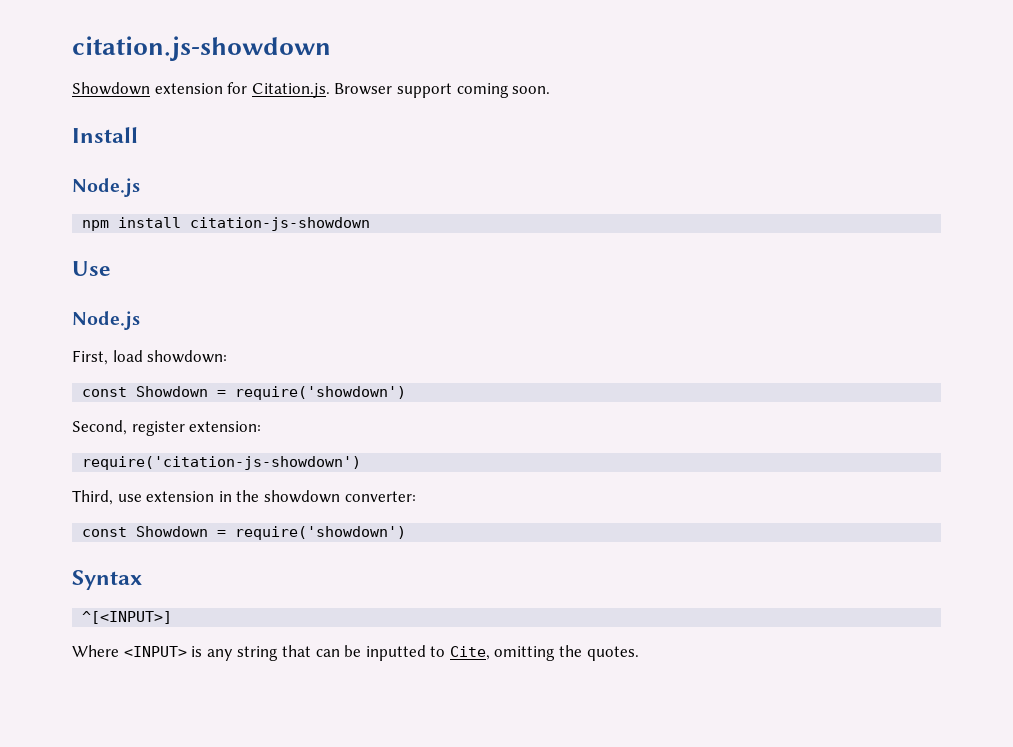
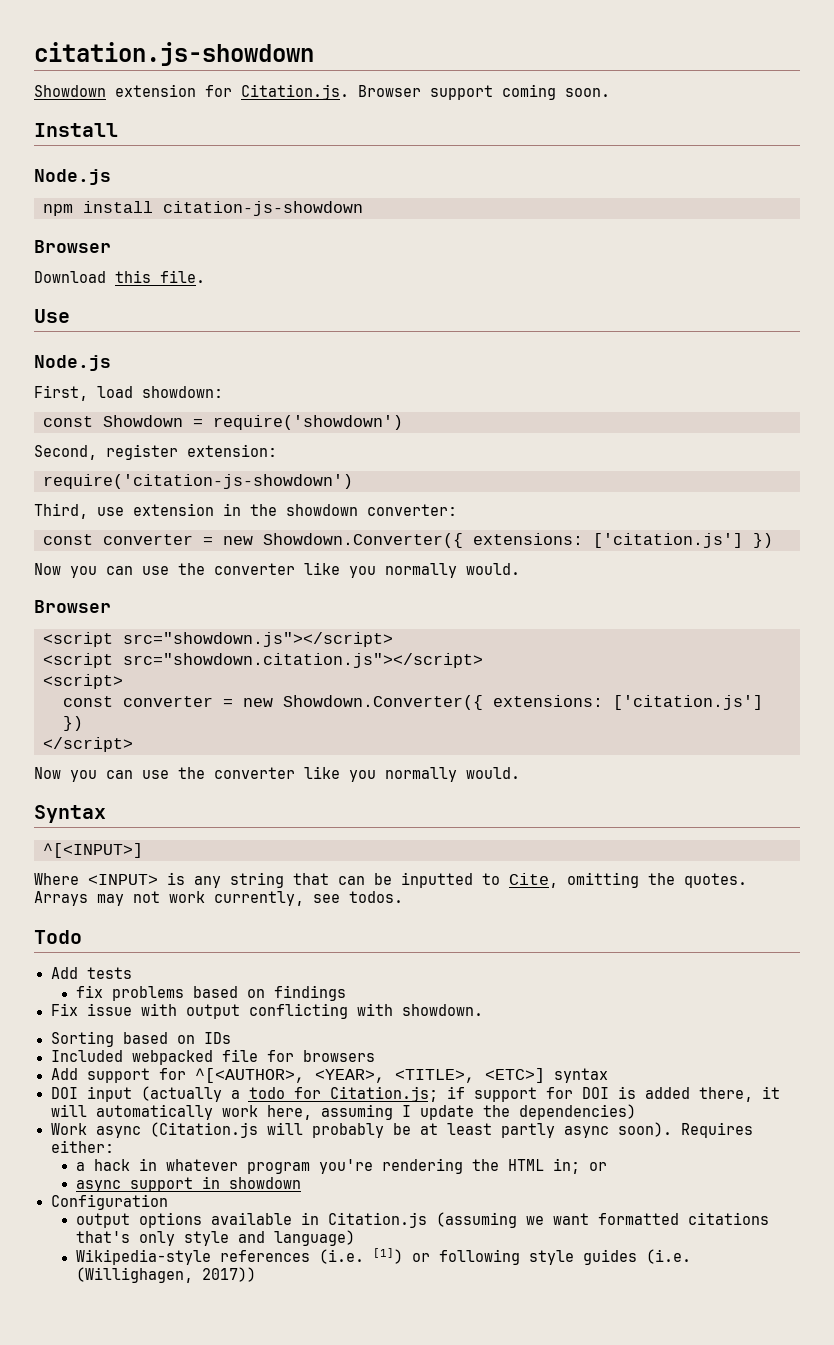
(371, 224) none -> [34,240,111,253] [34,270,205,283] // Browser // Download this file.
[136,526,407,540] Showdown = require('showdown') -> [103,533,773,548] [34,562,520,578] [34,600,111,613] [43,632,393,647] [43,653,483,668] [43,674,123,689] [63,695,763,710] [63,716,83,731] [43,737,133,752] [34,766,520,782] converter = new Showdown.Converter({ extensions: ['citation.js'] }) // Now you can use the converter like you normally would. // Browser // <script src="showdown.js"></script> // <script src="showdown.citation.js"></script> // <script> // const converter = new Showdown.Converter({ extensions: ['citation.js'] }) // </script> // Now you can use the converter like you normally would.
(639, 653) none -> [34,891,403,906] [34,930,82,944] [50,967,132,979] [75,985,346,1001] [50,1003,483,1019] [50,1031,231,1047] [50,1049,375,1065] [50,1068,608,1083] [50,1086,780,1102] [50,1104,636,1120] [50,1122,753,1138] [50,1140,114,1153] [75,1158,607,1174] [75,1176,301,1192] [50,1194,168,1210] [75,1212,769,1228] [75,1230,355,1246] [75,1248,691,1265] [75,1267,256,1283] Arrays may not work currently, see todos. // Todo // Add tests // fix problems based on findings // Fix issue with output conflicting with showdown. // Sorting based on IDs // Included webpacked file for browsers // Add support for ^[<AUTHOR>, <YEAR>, <TITLE>, <ETC>] syntax // DOI input (actually a todo for Citation.js; if support for DOI is added there, it will automatically work here, assuming I update the dependencies) // Work async (Citation.js will probably be at least partly async soon). Requires either: // a hack in whatever program you're rendering the HTML in; or // async support in showdown // Configuration // output options available in Citation.js (assuming we want formatted citations that's only style and language) // Wikipedia-style references (i.e. [1]) or following style guides (i.e. (Willighagen, 2017))

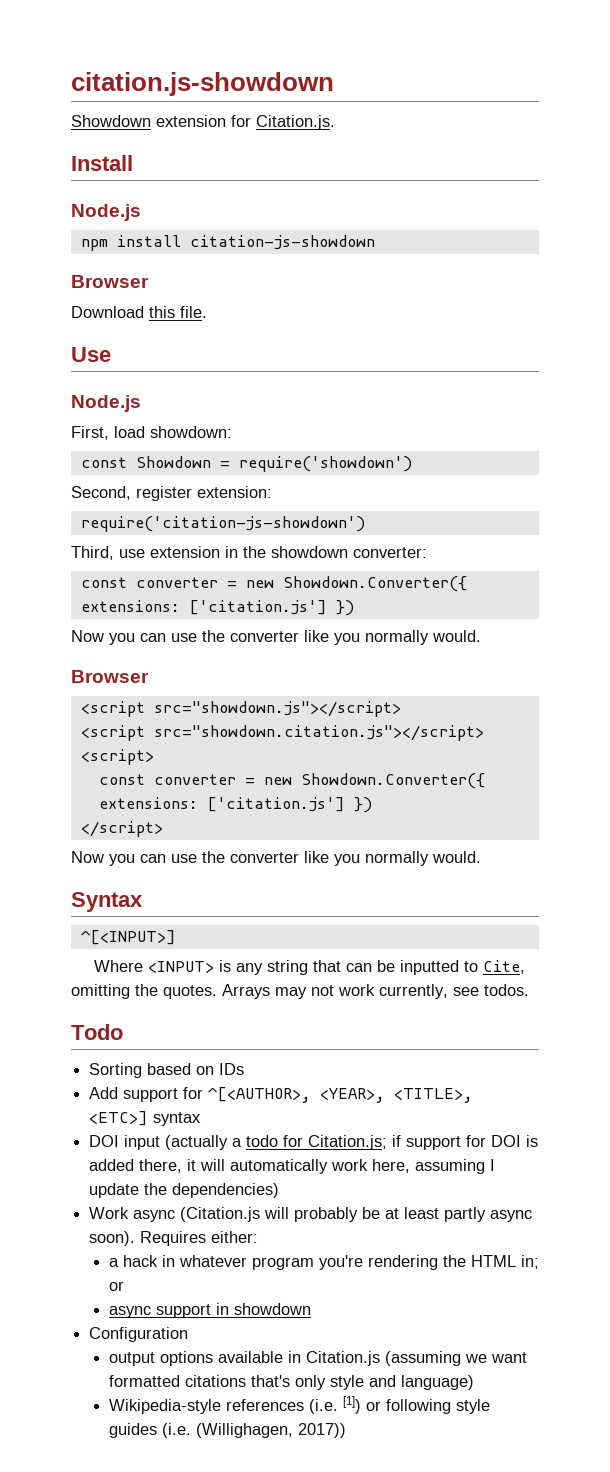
[358,84,610,100] Browser support coming soon. -> (335, 122) none
[50,967,132,979] [75,985,346,1001] [50,1003,483,1019] // Add tests // fix problems based on findings // Fix issue with output conflicting with showdown. -> (123, 1032) none
[50,1049,375,1065] // Included webpacked file for browsers -> (245, 1069) none

